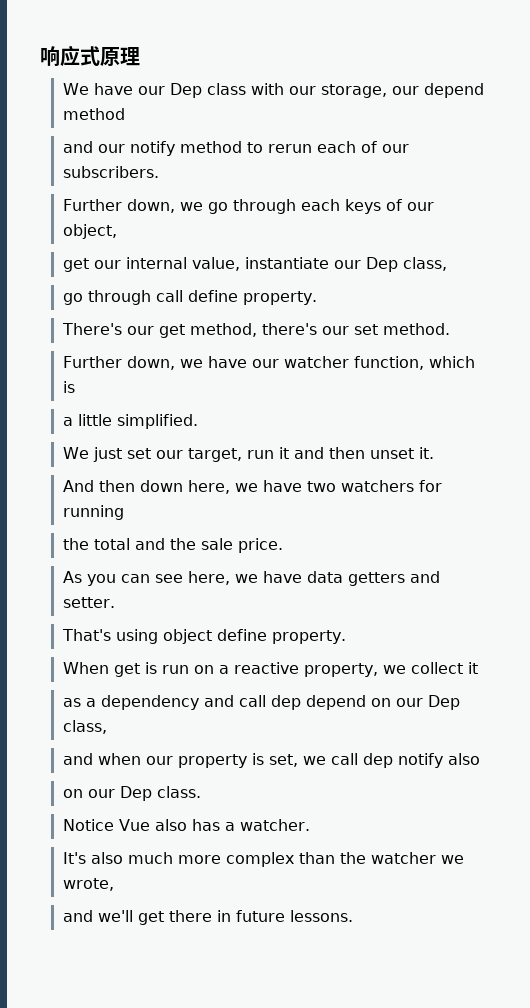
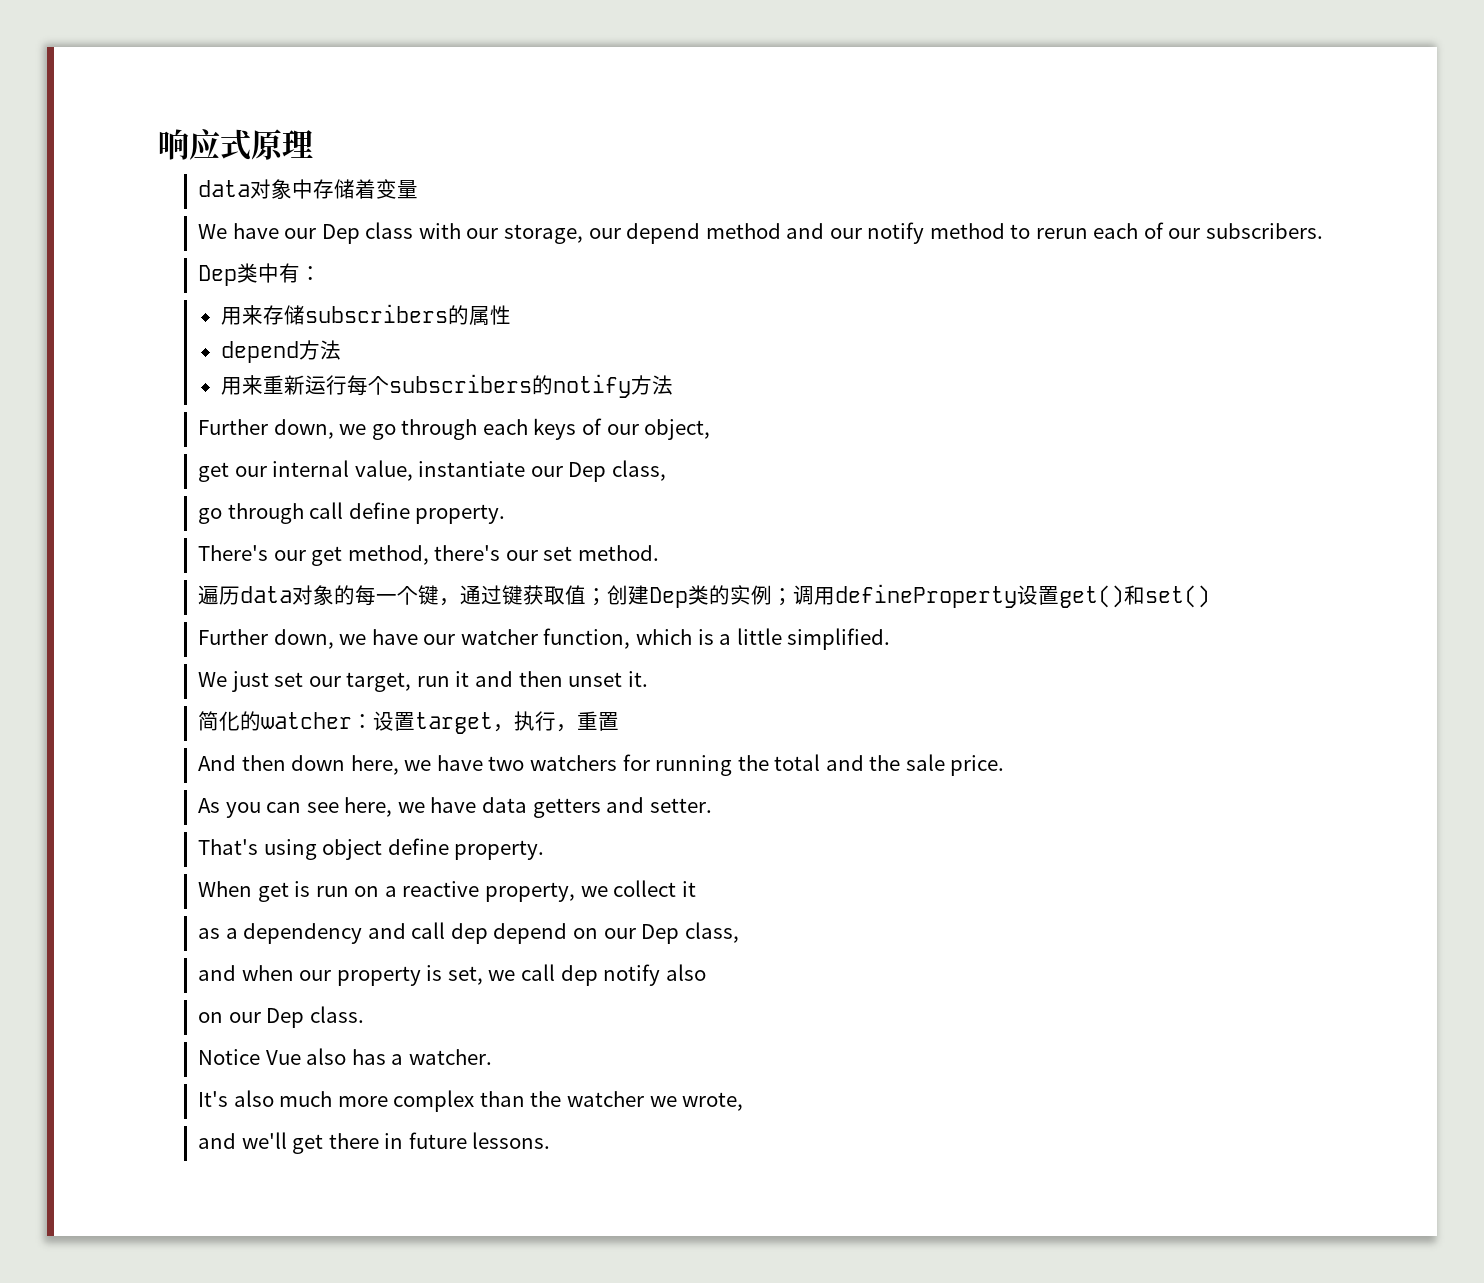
(140, 56) none -> [198,179,419,199] // data对象中存储着变量
(125, 114) // -> (781, 231) none
(159, 172) none -> [198,263,322,286] [220,304,511,326] [220,340,341,363] [220,374,673,398] // Dep类中有： // 用来存储subscribers的属性 // depend方法 // 用来重新运行每个subscribers的notify方法
(450, 329) none -> [198,584,1211,608] // 遍历data对象的每一个键，通过键获取值；创建Dep类的实例；调用defineProperty设置get()和set()
(75, 387) // -> (714, 637) none
(434, 453) none -> [198,711,620,734] // 简化的watcher：设置target，执行，重置
(124, 512) // -> (733, 765) none

